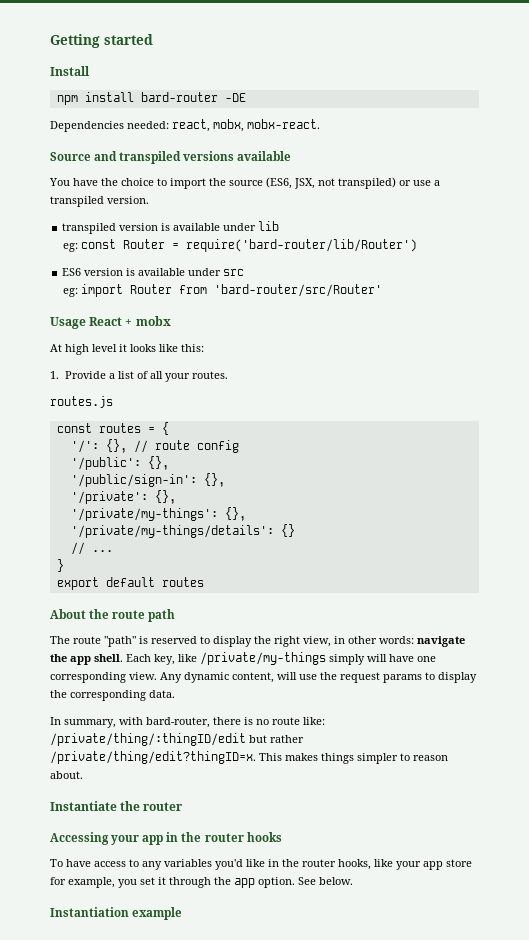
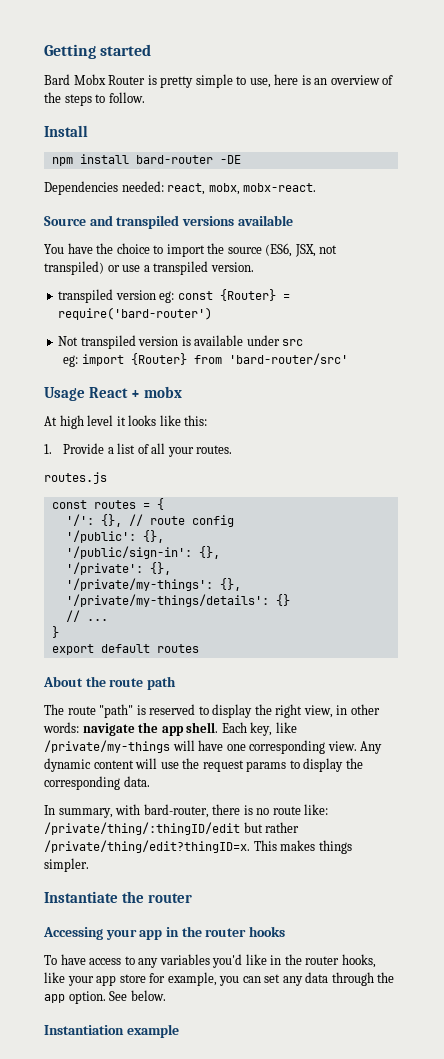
(153, 39) none -> [44,74,394,88] [44,92,145,106] // Bard Mobx Router is pretty simple to use, here is an overview of the steps to follow.
[161,221,280,231] [62,239,417,252] [62,268,82,276] is available under lib // eg: const Router = require('bard-router/lib/Router') // ES6 -> [159,289,290,303] [58,307,213,320] [58,335,136,349] eg: const {Router} = require('bard-router') // Not transpiled
[129,284,382,297] Router from 'bard-router/src/Router' -> [130,353,348,365] {Router} from 'bard-router/src'
[329,654,365,665] simply -> (170, 746) none
[232,672,274,683] content, -> [93,760,134,769] content
[357,753,448,764] [50,771,83,779] simpler to reason about. -> [44,858,89,872] simpler.
[140,877,166,885] set it -> [242,972,329,986] can set any data

